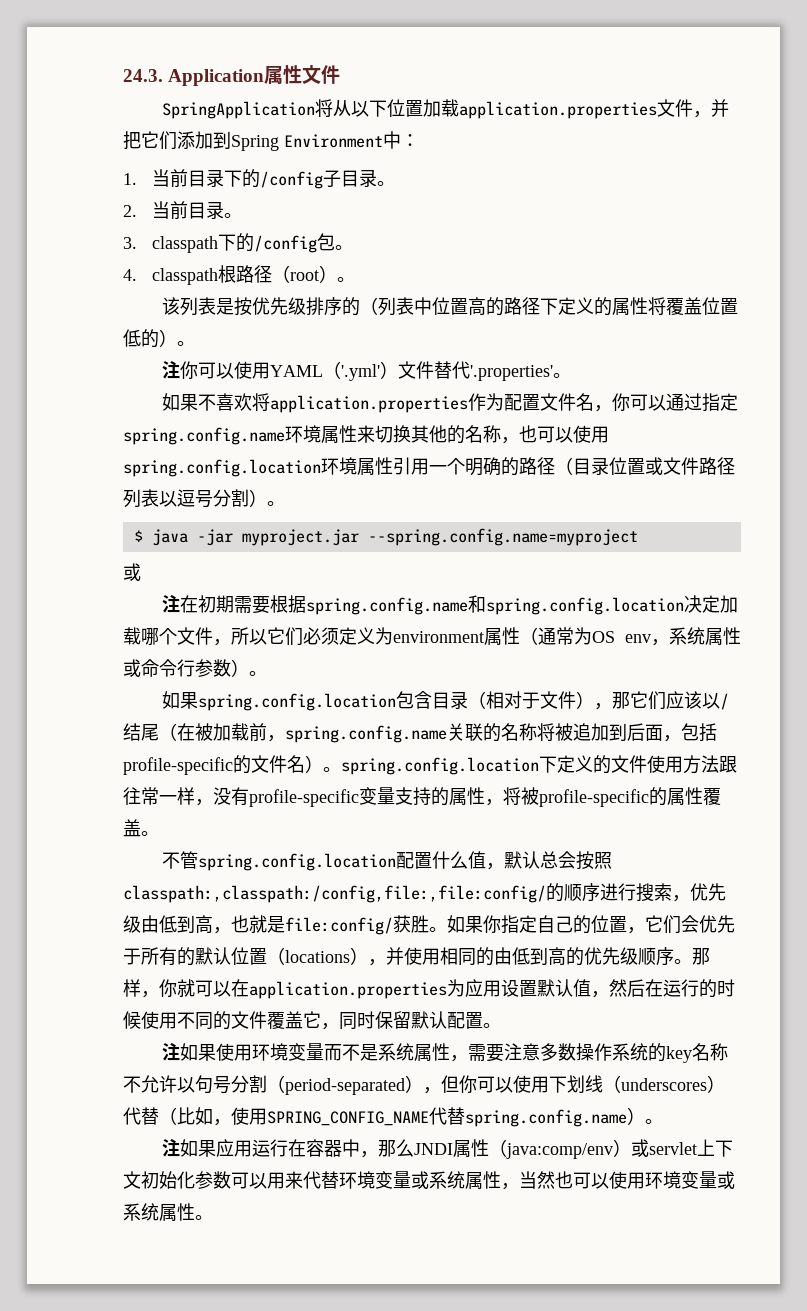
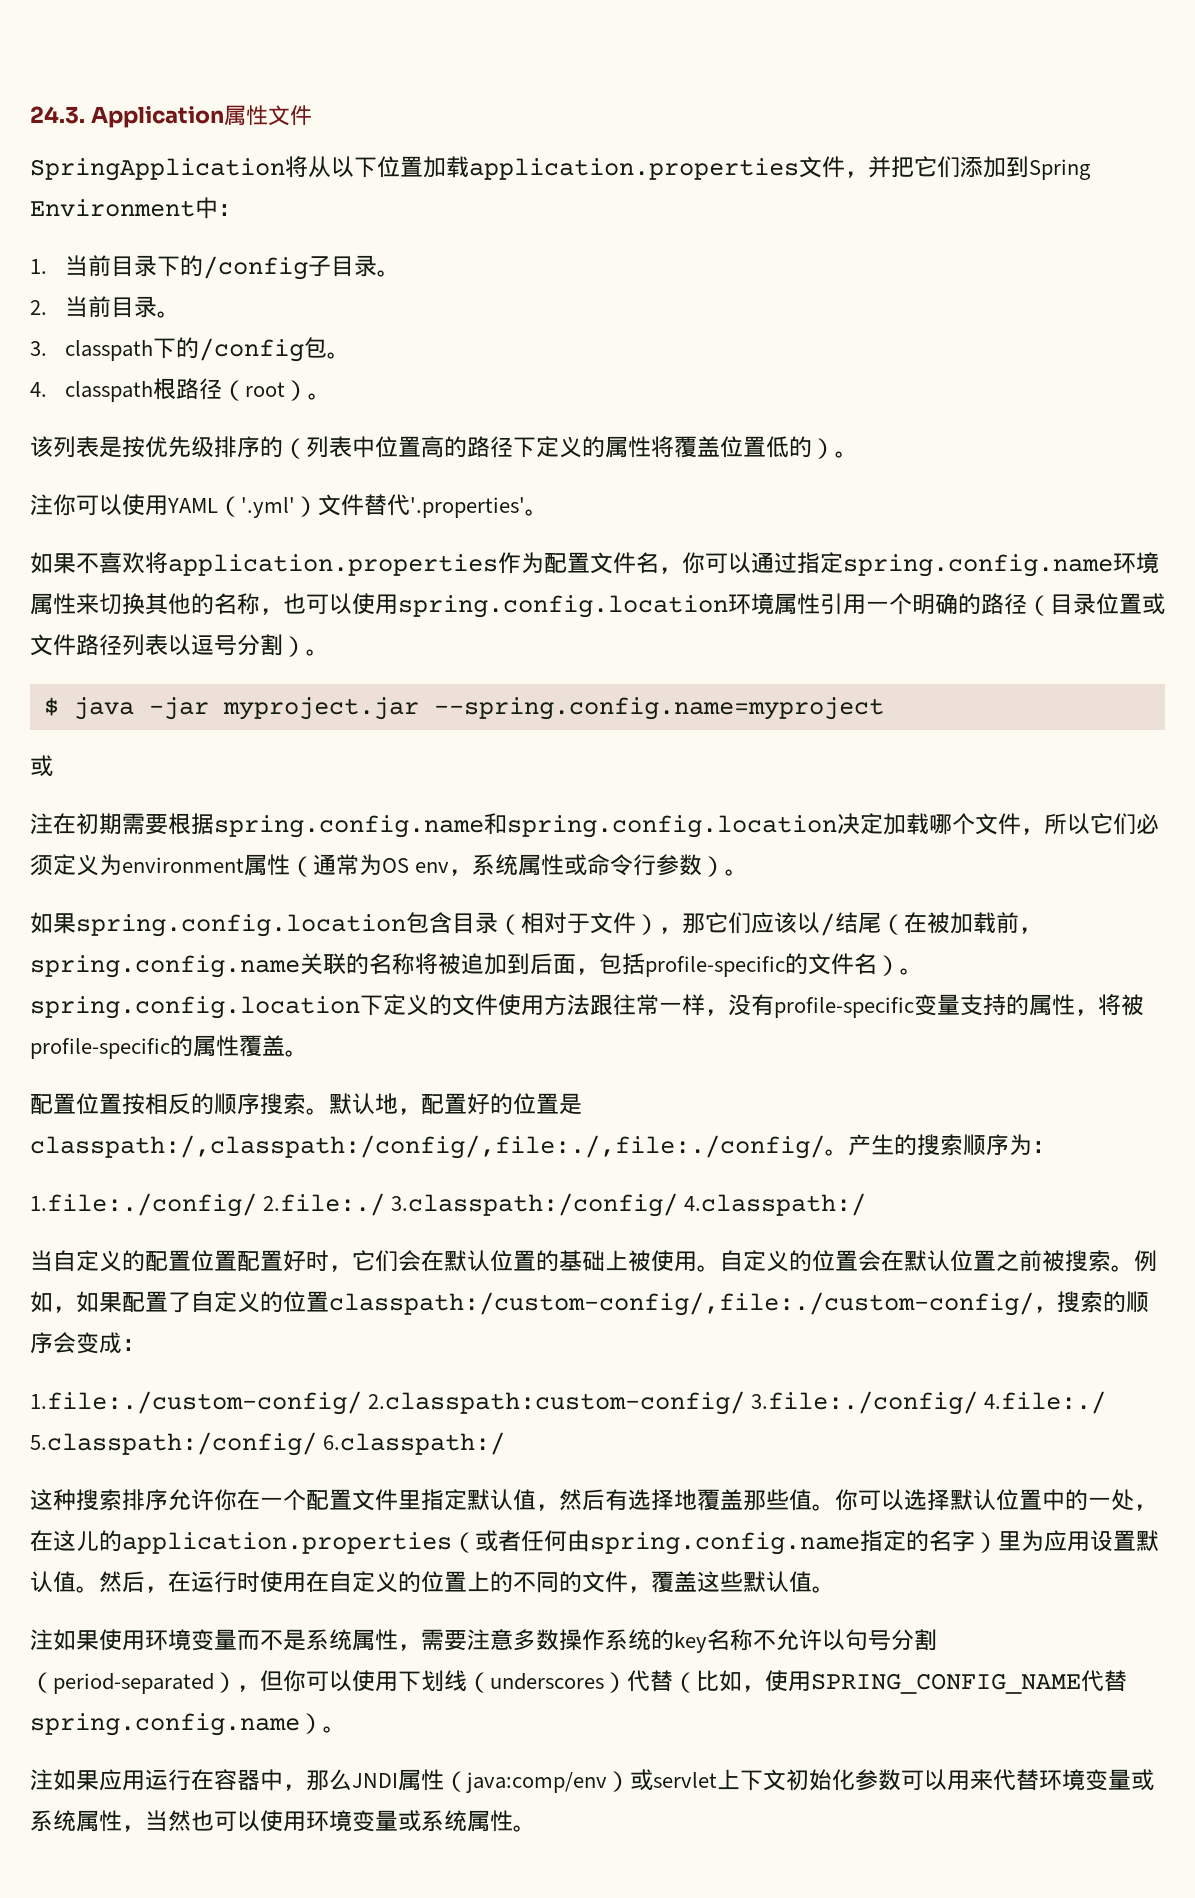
[161,851,612,871] [123,883,726,903] [123,915,735,935] [123,947,710,966] [123,979,735,999] [123,1011,483,1030] 不管spring.config.location配置什么值，默认总会按照classpath:,classpath:/config,file:,file:config/的顺序进行搜索，优先级由低到高，也就是file:config/获胜。如果你指定自己的位置，它们会优先于所有的默认位置（locations），并使用相同的由低到高的优先级顺序。那样，你就可以在application.properties为应用设置默认值，然后在运行的时候使用不同的文件覆盖它，同时保留默认配置 -> [30,1093,582,1115] [30,1134,1055,1159] [30,1193,867,1217] [30,1250,1157,1272] [30,1291,1149,1316] [30,1332,145,1354] [30,1391,1107,1415] [30,1432,506,1456] [30,1489,1157,1511] [30,1530,1159,1555] [30,1571,812,1593] 配置位置按相反的顺序搜索。默认地，配置好的位置是classpath:/,classpath:/config/,file:./,file:./config/。产生的搜索顺序为： // 1.file:./config/ 2.file:./ 3.classpath:/config/ 4.classpath:/ // 当自定义的配置位置配置好时，它们会在默认位置的基础上被使用。自定义的位置会在默认位置之前被搜索。例如，如果配置了自定义的位置classpath:/custom-config/,file:./custom-config/，搜索的顺序会变成： // 1.file:./custom-config/ 2.classpath:custom-config/ 3.file:./config/ 4.file:./ 5.classpath:/config/ 6.classpath:/ // 这种搜索排序允许你在一个配置文件里指定默认值，然后有选择地覆盖那些值。你可以选择默认位置中的一处，在这儿的application.properties（或者任何由spring.config.name指定的名字）里为应用设置默认值。然后，在运行时使用在自定义的位置上的不同的文件，覆盖这些默认值

